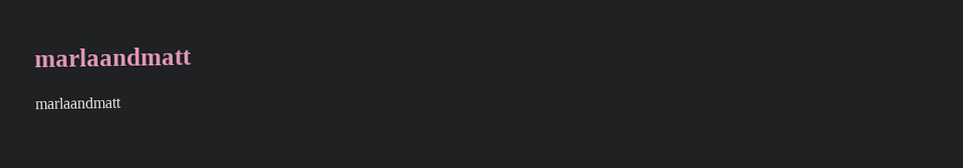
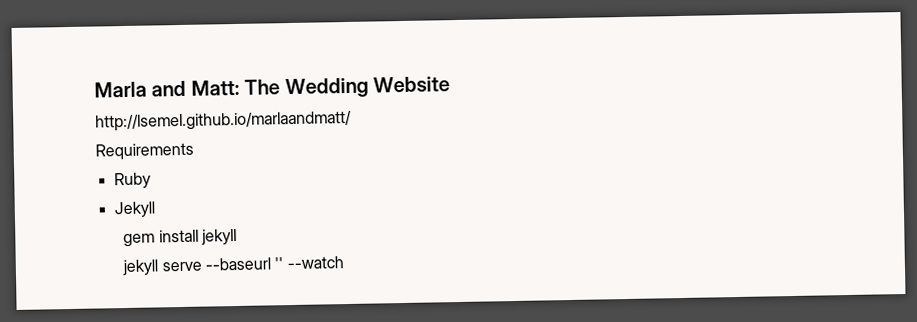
[34,46,192,68] [35,96,122,110] marlaandmatt // marlaandmatt -> [94,76,450,99] [95,110,352,132] [95,142,194,161] [113,172,151,190] [113,201,155,219] [123,229,237,248] [122,256,344,277] Marla and Matt: The Wedding Website // http://lsemel.github.io/marlaandmatt/ // Requirements // Ruby // Jekyll // gem install jekyll // jekyll serve --baseurl '' --watch

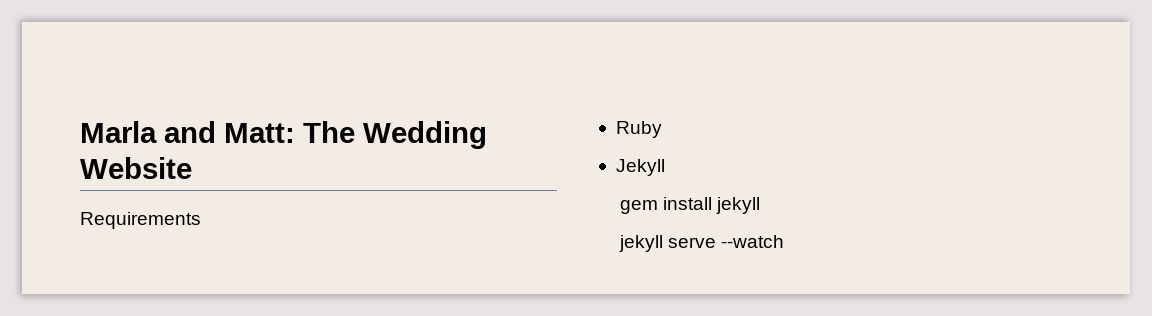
[95,110,352,132] // http://lsemel.github.io/marlaandmatt/ -> (192, 168) none
[204,257,284,271] --baseurl '' -> (716, 242) none

